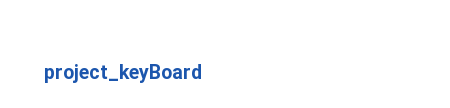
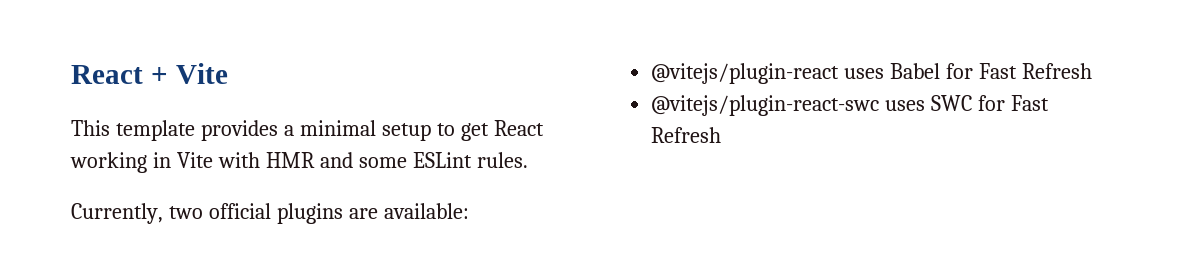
[44,64,202,83] project_keyBoard -> [71,63,228,84] [71,120,544,141] [70,152,528,173] [71,203,469,224] [651,63,1092,84] [651,95,1049,116] [651,127,722,143] React + Vite // This template provides a minimal setup to get React working in Vite with HMR and some ESLint rules. // Currently, two official plugins are available: // @vitejs/plugin-react uses Babel for Fast Refresh // @vitejs/plugin-react-swc uses SWC for Fast Refresh

